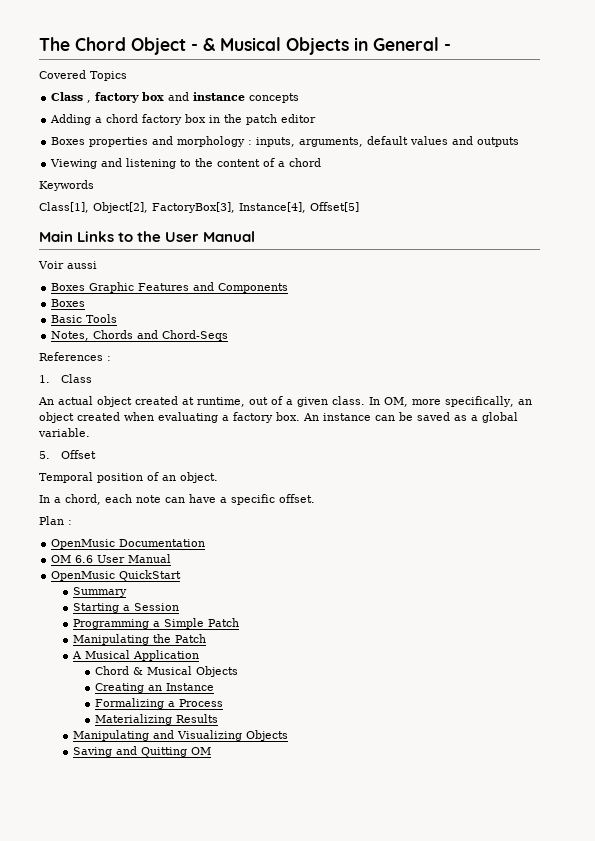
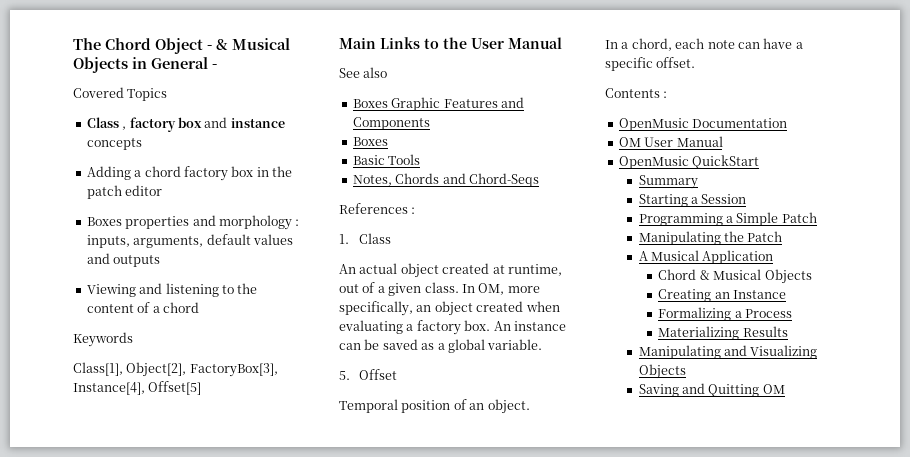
[38,261,97,269] Voir aussi -> [339,67,388,78] See also
[39,516,64,525] Plan -> [605,88,660,98] Contents
[75,555,94,563] 6.6 -> (641, 142) none

